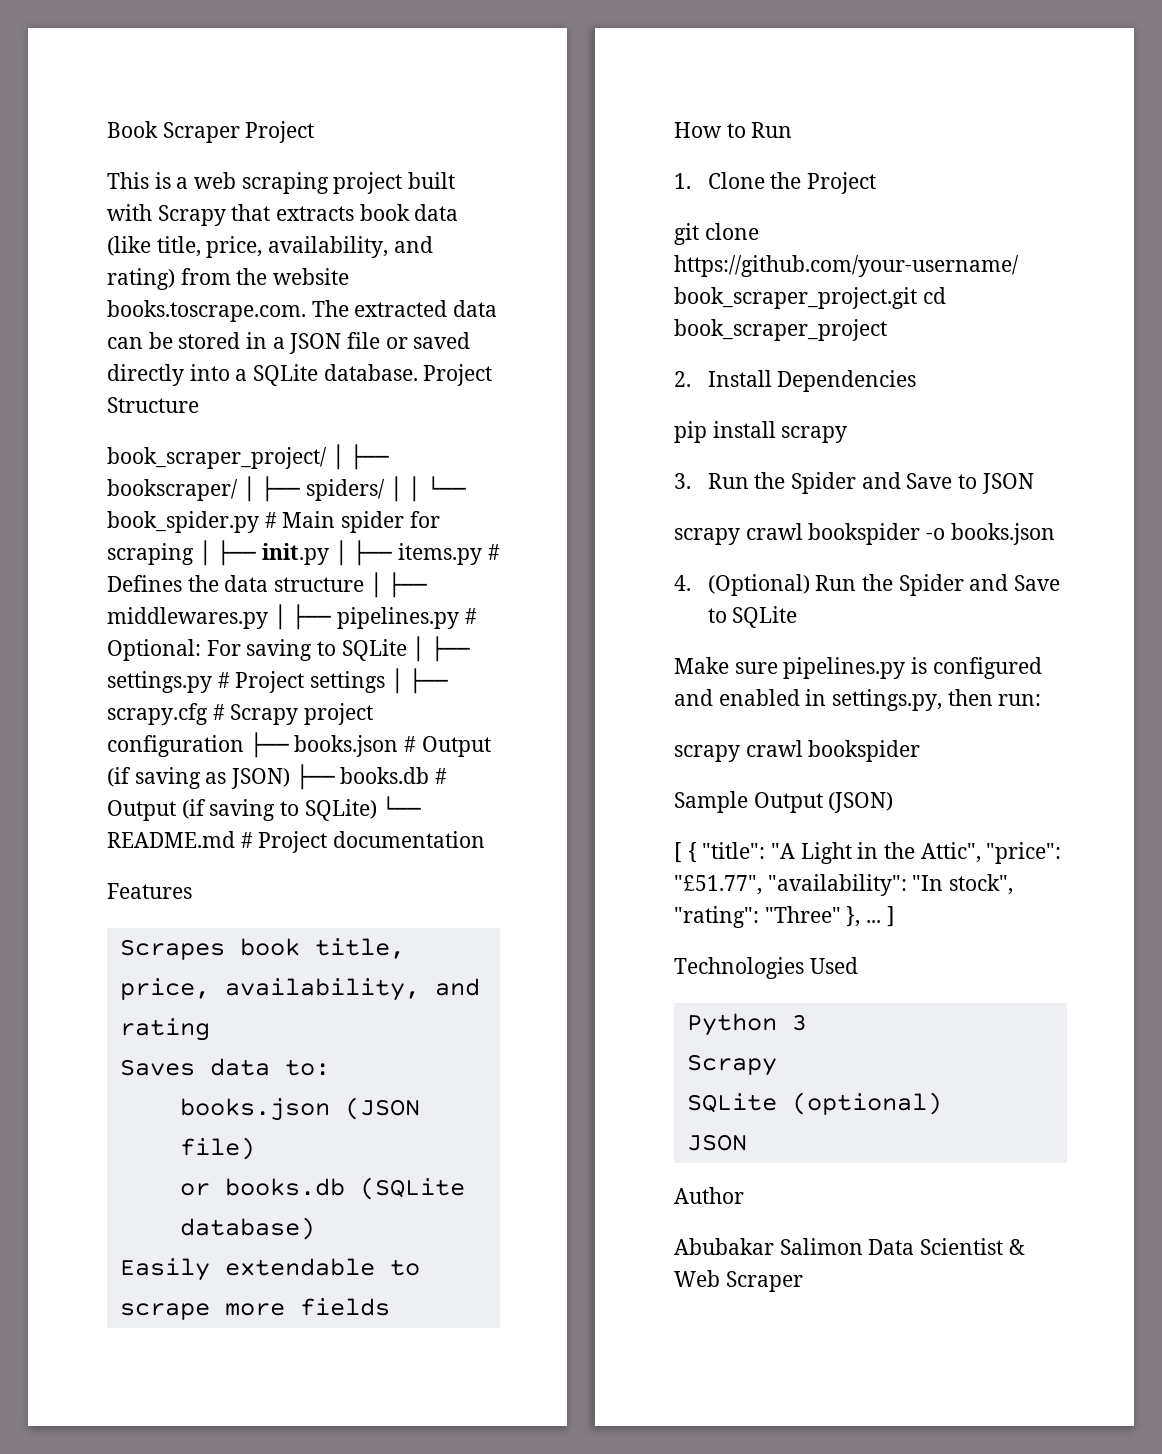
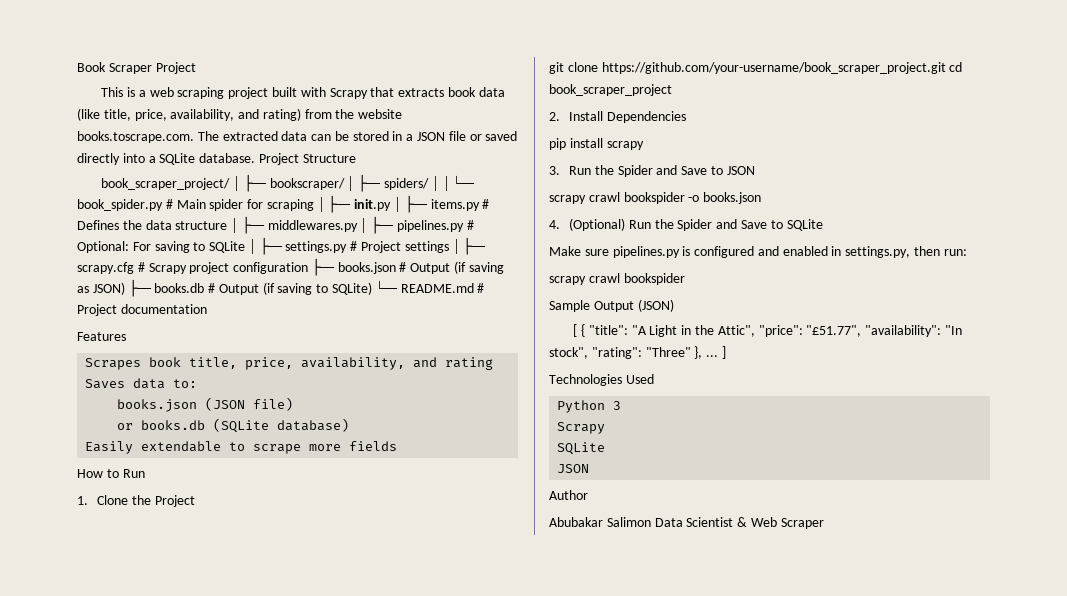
[791,1092,942,1115] (optional) -> (606, 448) none

